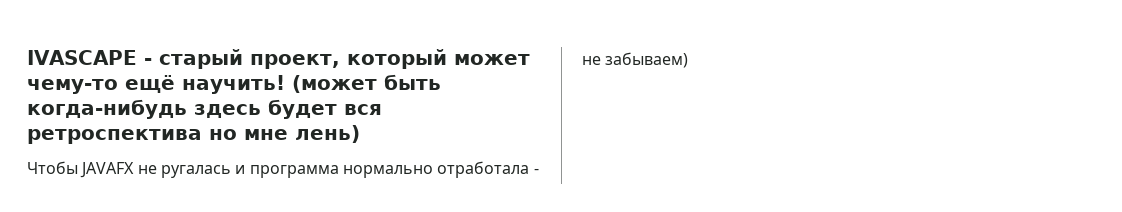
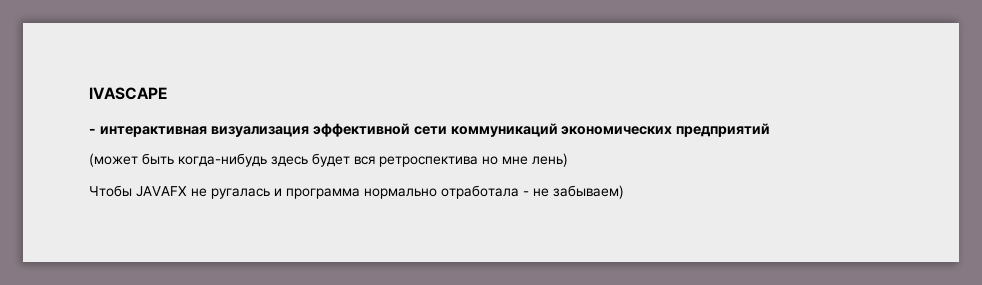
[143,49,530,69] [27,75,285,94] - старый проект, который может чему-то ещё научить! -> [89,123,771,137] // - интерактивная визуализация эффективной сети коммуникаций экономических предприятий //

